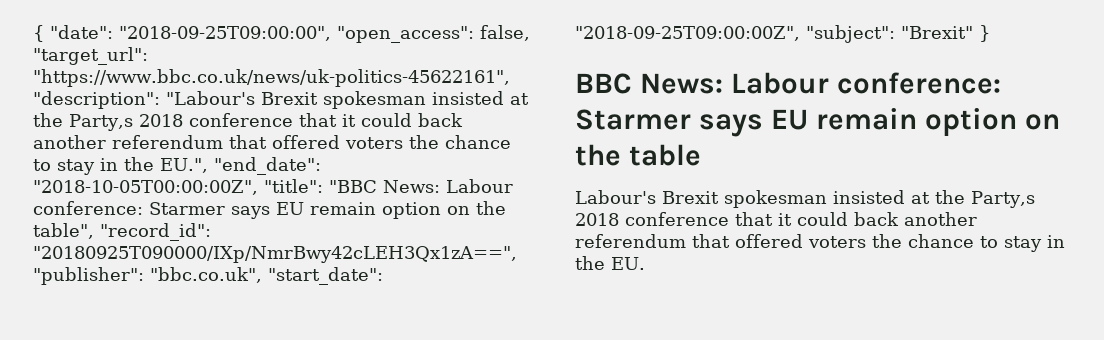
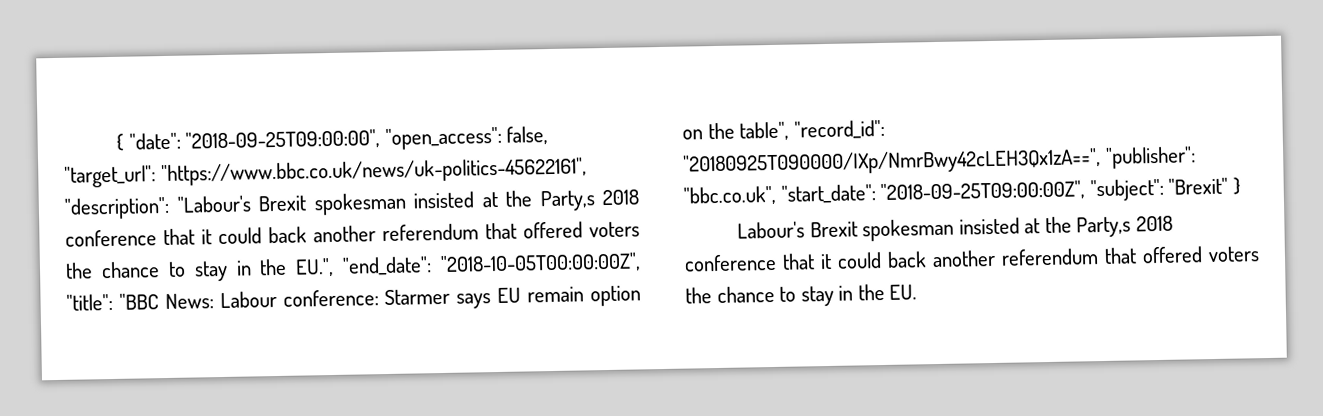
[575,72,1001,94] [575,108,1060,137] [575,144,701,166] // BBC News: Labour conference: Starmer says EU remain option on the table -> (1241, 186) none

